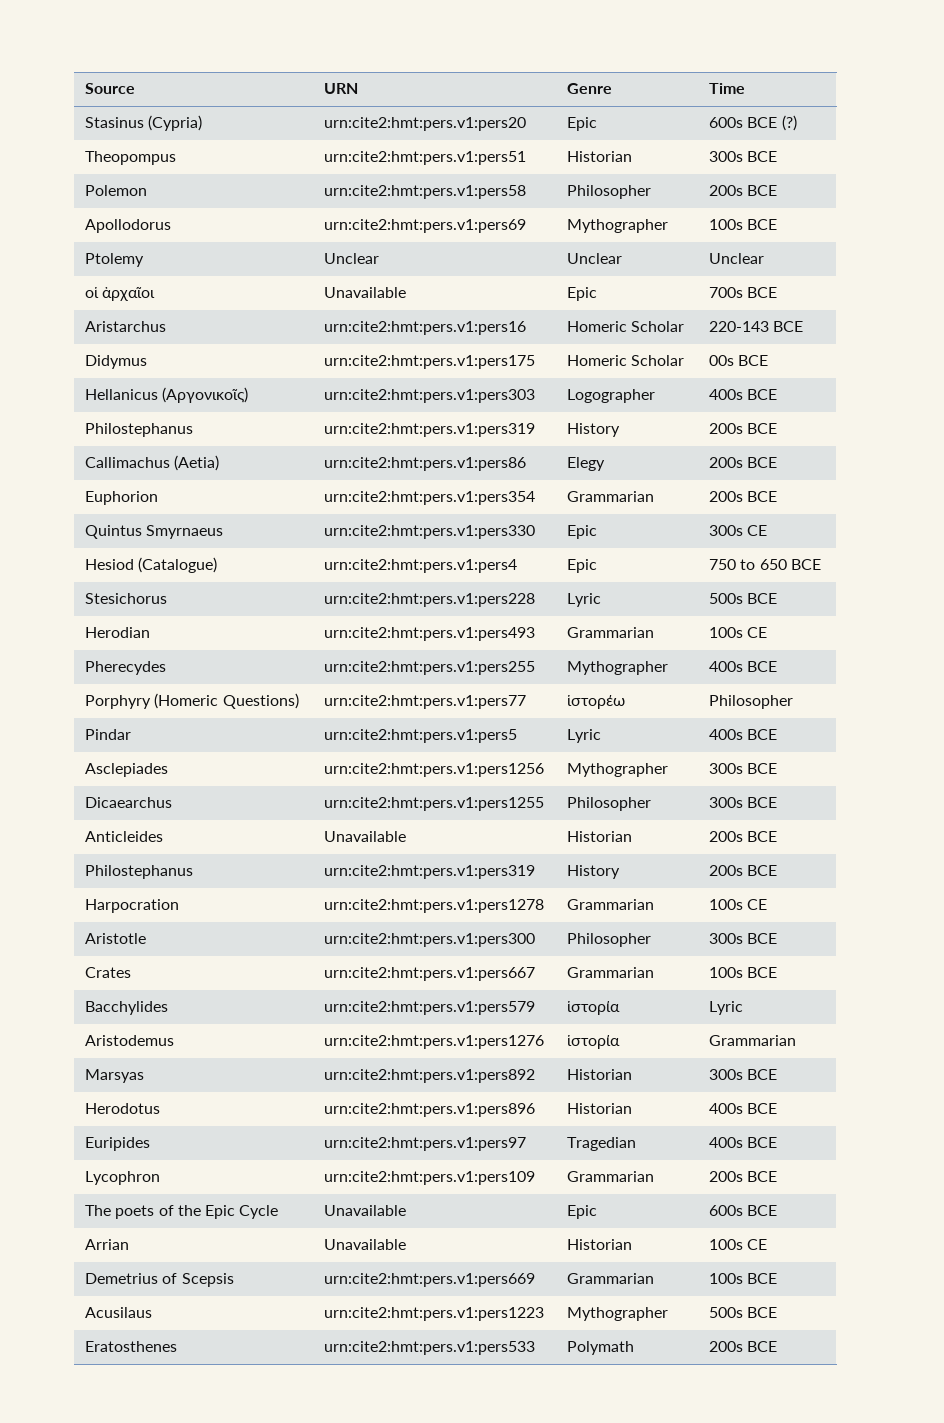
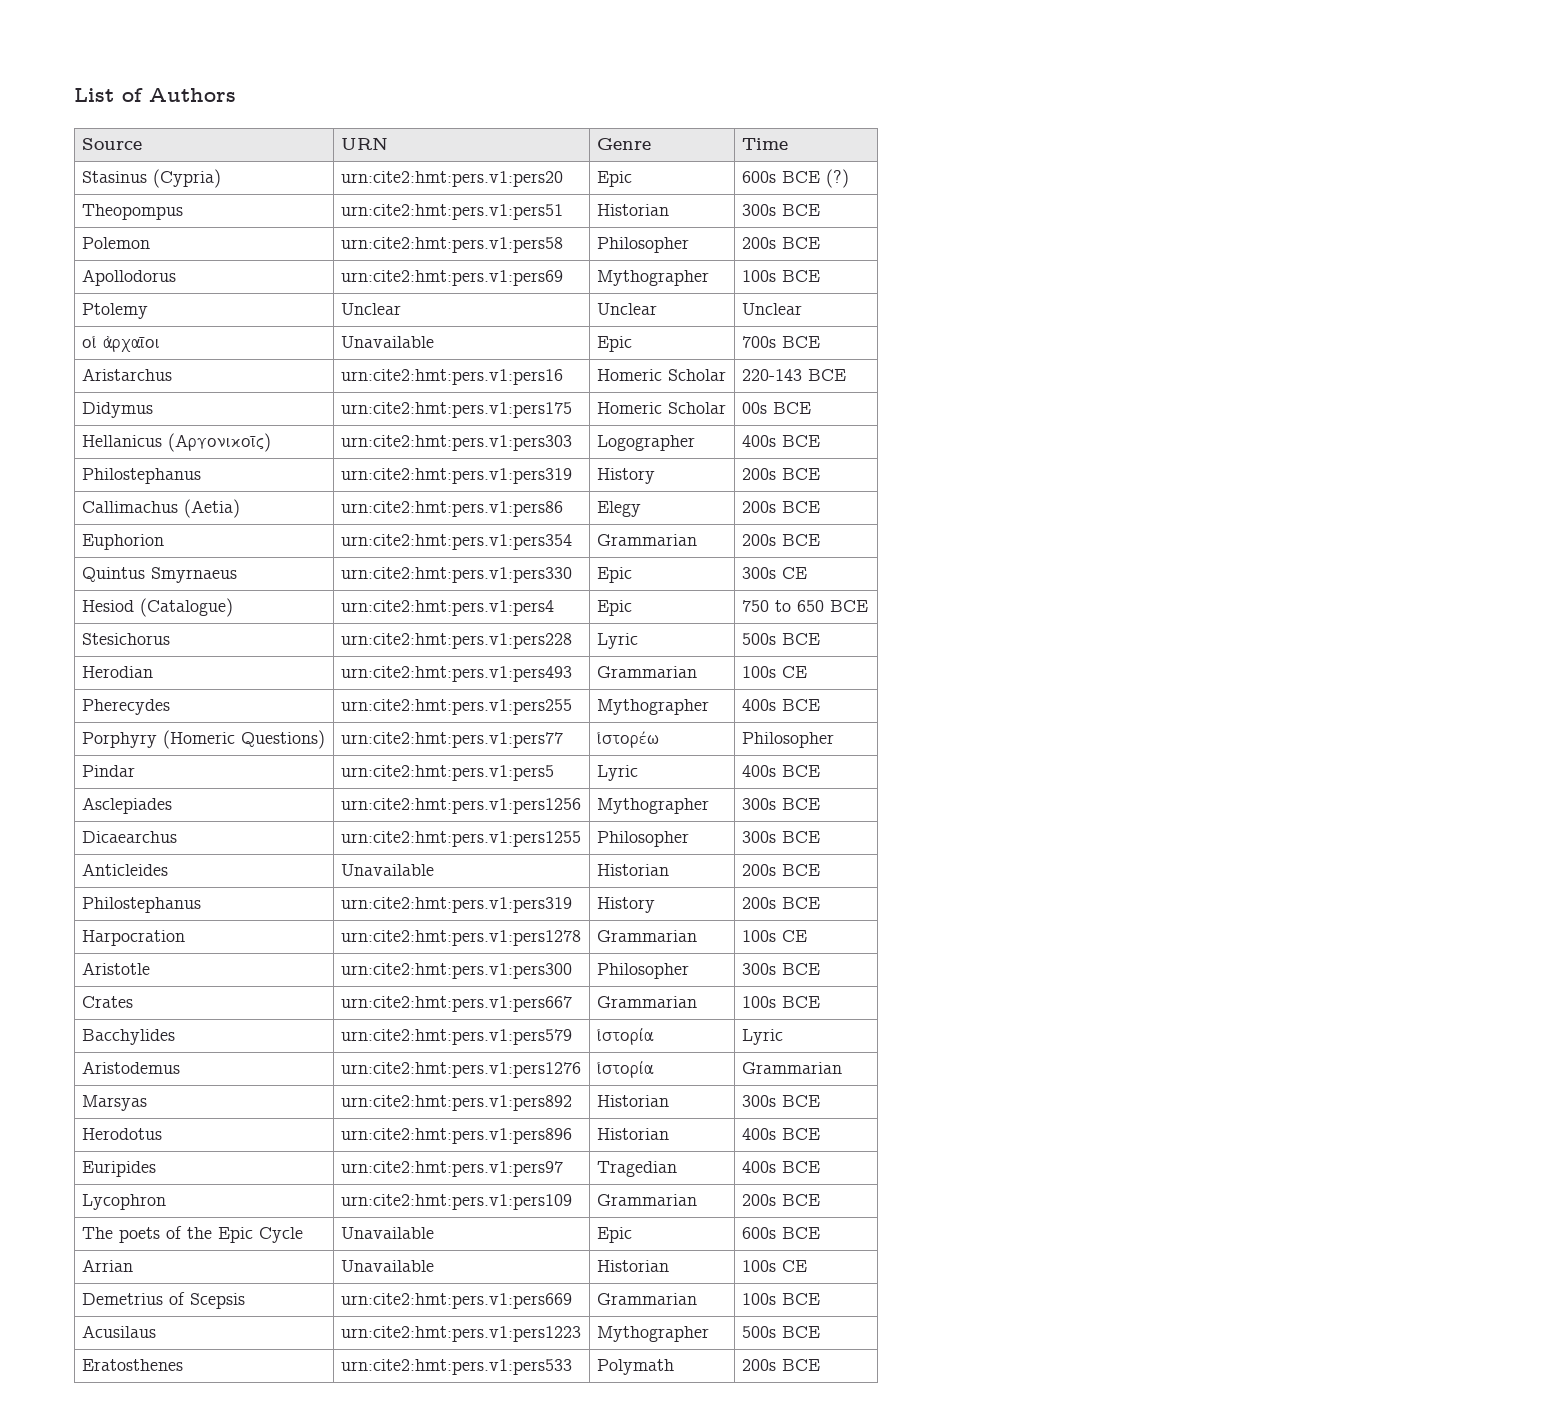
(85, 88) none -> [74,88,236,102] List of Authors //

